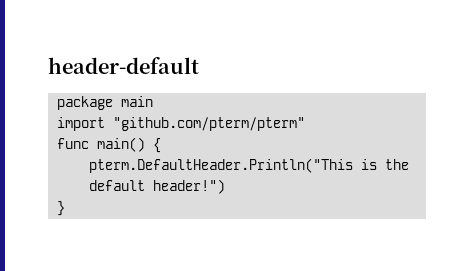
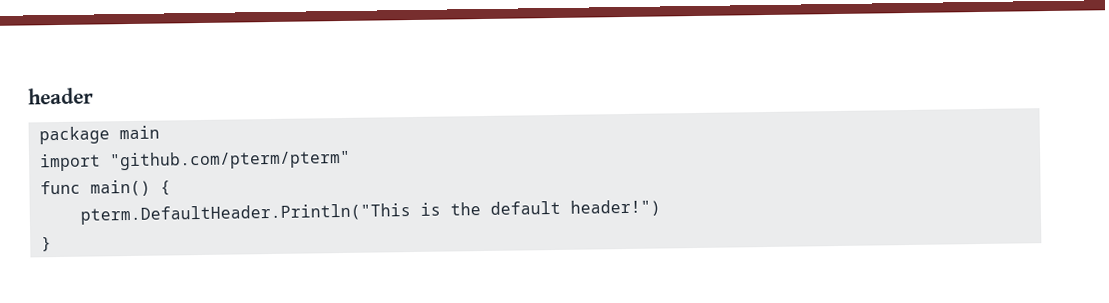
[48,57,199,74] header-default -> [28,87,94,105] header

